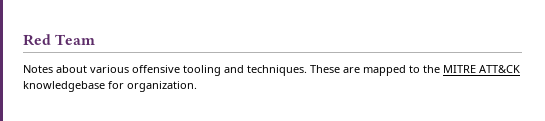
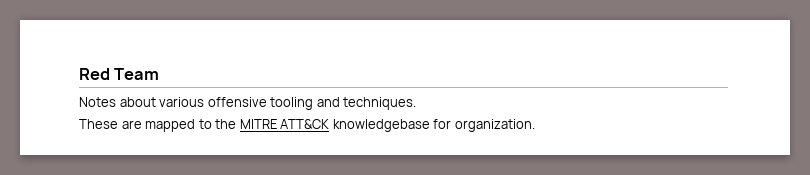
(307, 70) none -> (417, 103) //

